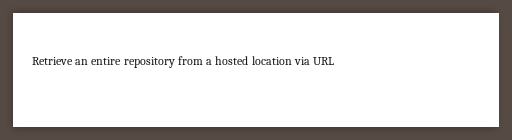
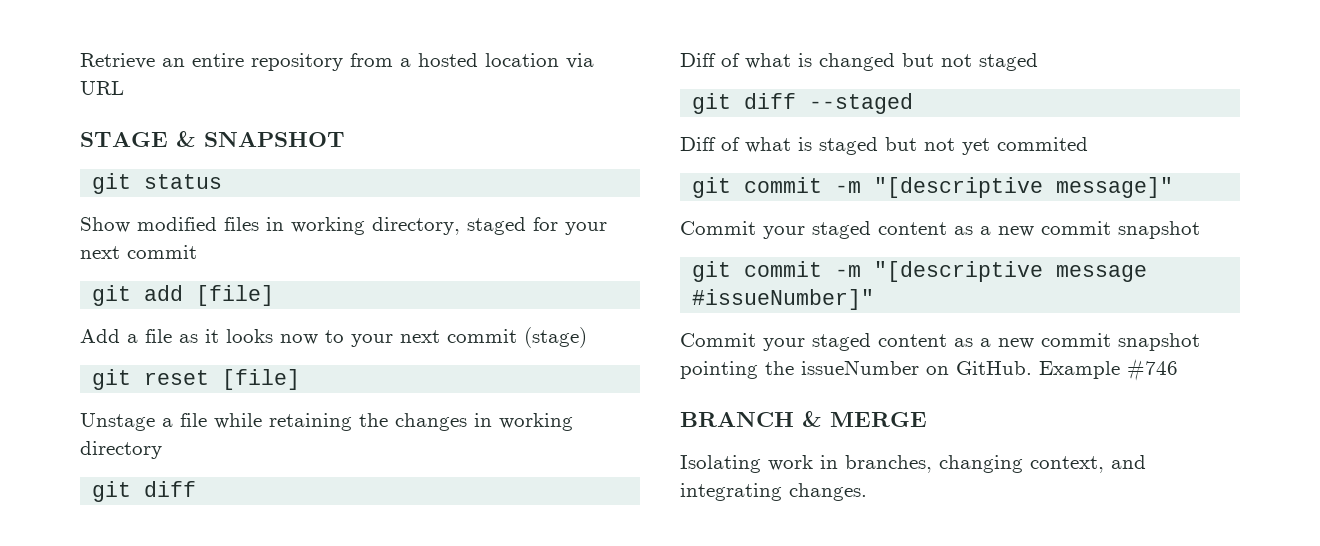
(335, 61) none -> [80,131,345,147] [92,173,223,194] [80,217,607,235] [80,245,197,259] [92,285,275,306] [80,327,587,348] [92,369,301,390] [80,413,573,431] [80,441,162,459] [92,481,197,502] [680,53,1038,71] [692,93,914,114] [680,137,1088,155] [692,177,1174,198] [680,221,1200,239] [692,261,1148,282] [692,289,875,310] [680,333,1200,351] [680,358,1178,381] [680,411,927,427] [680,455,1146,473] [680,483,867,501] // STAGE & SNAPSHOT // git status // Show modified files in working directory, staged for your next commit // git add [file] // Add a file as it looks now to your next commit (stage) // git reset [file] // Unstage a file while retaining the changes in working directory // git diff // Diff of what is changed but not staged // git diff --staged // Diff of what is staged but not yet commited // git commit -m "[descriptive message]" // Commit your staged content as a new commit snapshot // git commit -m "[descriptive message #issueNumber]" // Commit your staged content as a new commit snapshot pointing the issueNumber on GitHub. Example #746 // BRANCH & MERGE // Isolating work in branches, changing context, and integrating changes.

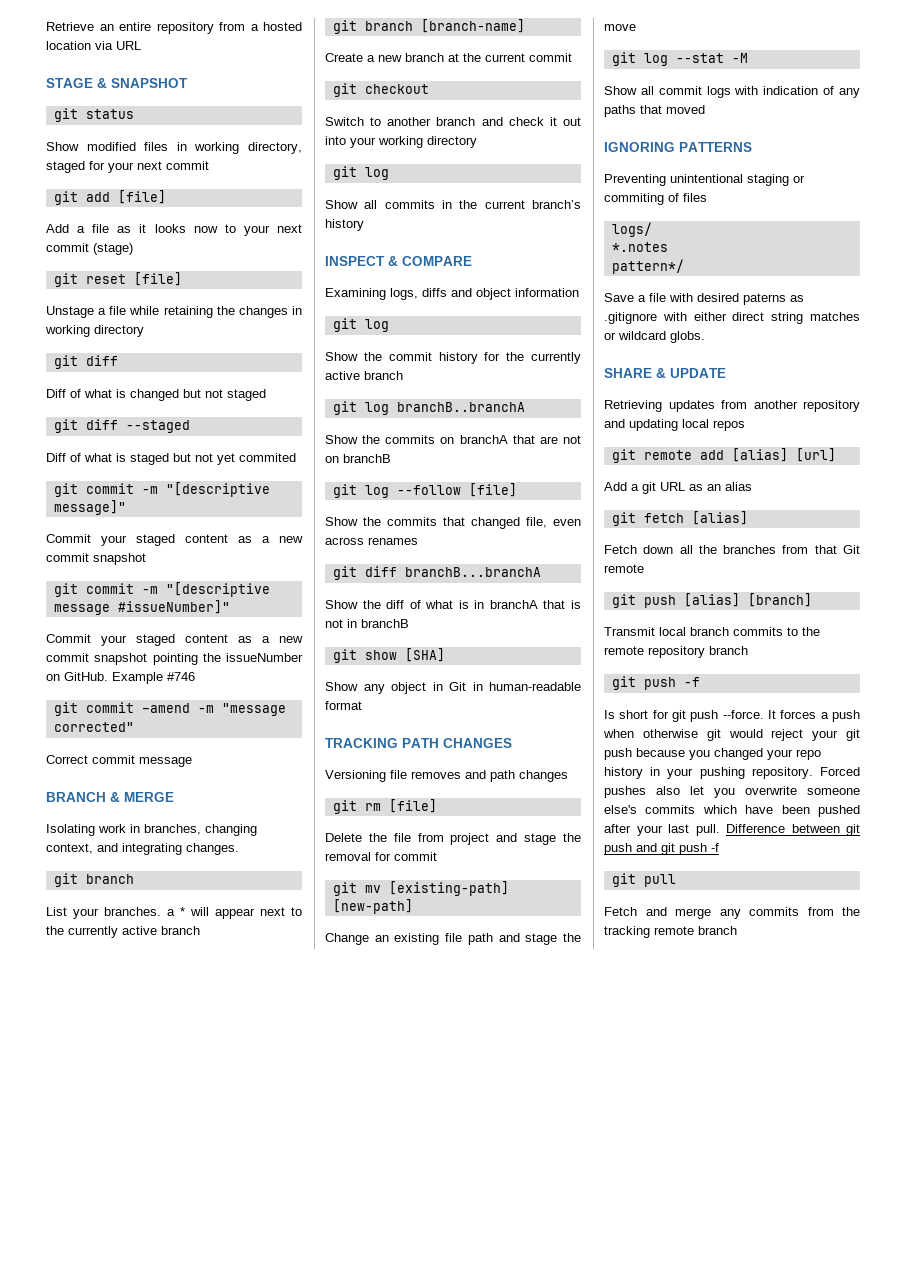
(1178, 369) none -> [53,702,286,716] [53,722,134,732] [46,755,192,767] // git commit –amend -m "message corrected" // Correct commit message
(867, 492) none -> [53,873,134,887] [46,907,302,919] [46,926,200,938] [332,19,525,34] [325,53,572,62] [332,83,429,97] [325,117,581,126] [325,136,477,148] [332,166,389,180] [325,200,581,209] [325,219,364,231] [325,256,472,266] [325,288,579,300] [332,318,389,332] [325,352,581,364] [325,371,403,380] [332,401,525,415] [325,435,581,444] [325,454,391,463] [332,483,517,498] [325,517,581,529] [325,537,418,545] [332,566,541,580] [325,600,581,609] [325,619,409,628] [332,648,445,663] [325,682,581,694] [325,701,362,710] [325,738,512,748] [325,770,568,782] [332,799,437,814] [325,833,581,845] [325,852,437,861] [332,881,509,896] [332,899,413,914] [325,933,581,945] [604,24,636,31] [611,52,748,66] [604,86,860,98] [604,105,705,117] [604,142,752,152] [604,174,805,186] [604,193,707,205] [611,222,652,237] [611,242,668,252] [611,259,684,274] [604,293,804,305] [604,312,860,324] [604,331,705,343] [604,368,726,378] [604,400,860,412] [604,419,745,431] [611,448,836,463] [604,482,752,494] [611,511,748,526] [604,545,860,554] [604,564,644,573] [611,593,812,608] [604,627,820,636] [604,646,748,658] [611,676,700,690] [604,710,860,722] [603,729,860,741] [604,748,821,760] [604,767,860,779] [604,786,860,798] [604,805,860,817] [604,824,860,836] [604,843,719,855] [611,873,676,887] [604,907,860,919] [604,926,737,938] // git branch // List your branches. a * will appear next to the currently active branch // git branch [branch-name] // Create a new branch at the current commit // git checkout // Switch to another branch and check it out into your working directory // git log // Show all commits in the current branch’s history // INSPECT & COMPARE // Examining logs, diffs and object information // git log // Show the commit history for the currently active branch // git log branchB..branchA // Show the commits on branchA that are not on branchB // git log --follow [file] // Show the commits that changed file, even across renames // git diff branchB...branchA // Show the diff of what is in branchA that is not in branchB // git show [SHA] // Show any object in Git in human-readable format // TRACKING PATH CHANGES // Versioning file removes and path changes // git rm [file] // Delete the file from project and stage the removal for commit // git mv [existing-path] [new-path] // Change an existing file path and stage the move // git log --stat -M // Show all commit logs with indication of any paths that moved // IGNORING PATTERNS // Preventing unintentional staging or commiting of files // logs/ // *.notes // pattern*/ // Save a file with desired paterns as .gitignore with either direct string matches or wildcard globs. // SHARE & UPDATE // Retrieving updates from another repository and updating local repos // git remote add [alias] [url] // Add a git URL as an alias // git fetch [alias] // Fetch down all the branches from that Git remote // git push [alias] [branch] // Transmit local branch commits to the remote repository branch // git push -f // Is short for git push --force. It forces a push when otherwise git would reject your git push because you changed your repo history in your pushing repository. Forced pushes also let you overwrite someone else's commits which have been pushed after your last pull. Difference between git push and git push -f // git pull // Fetch and merge any commits from the tracking remote branch

